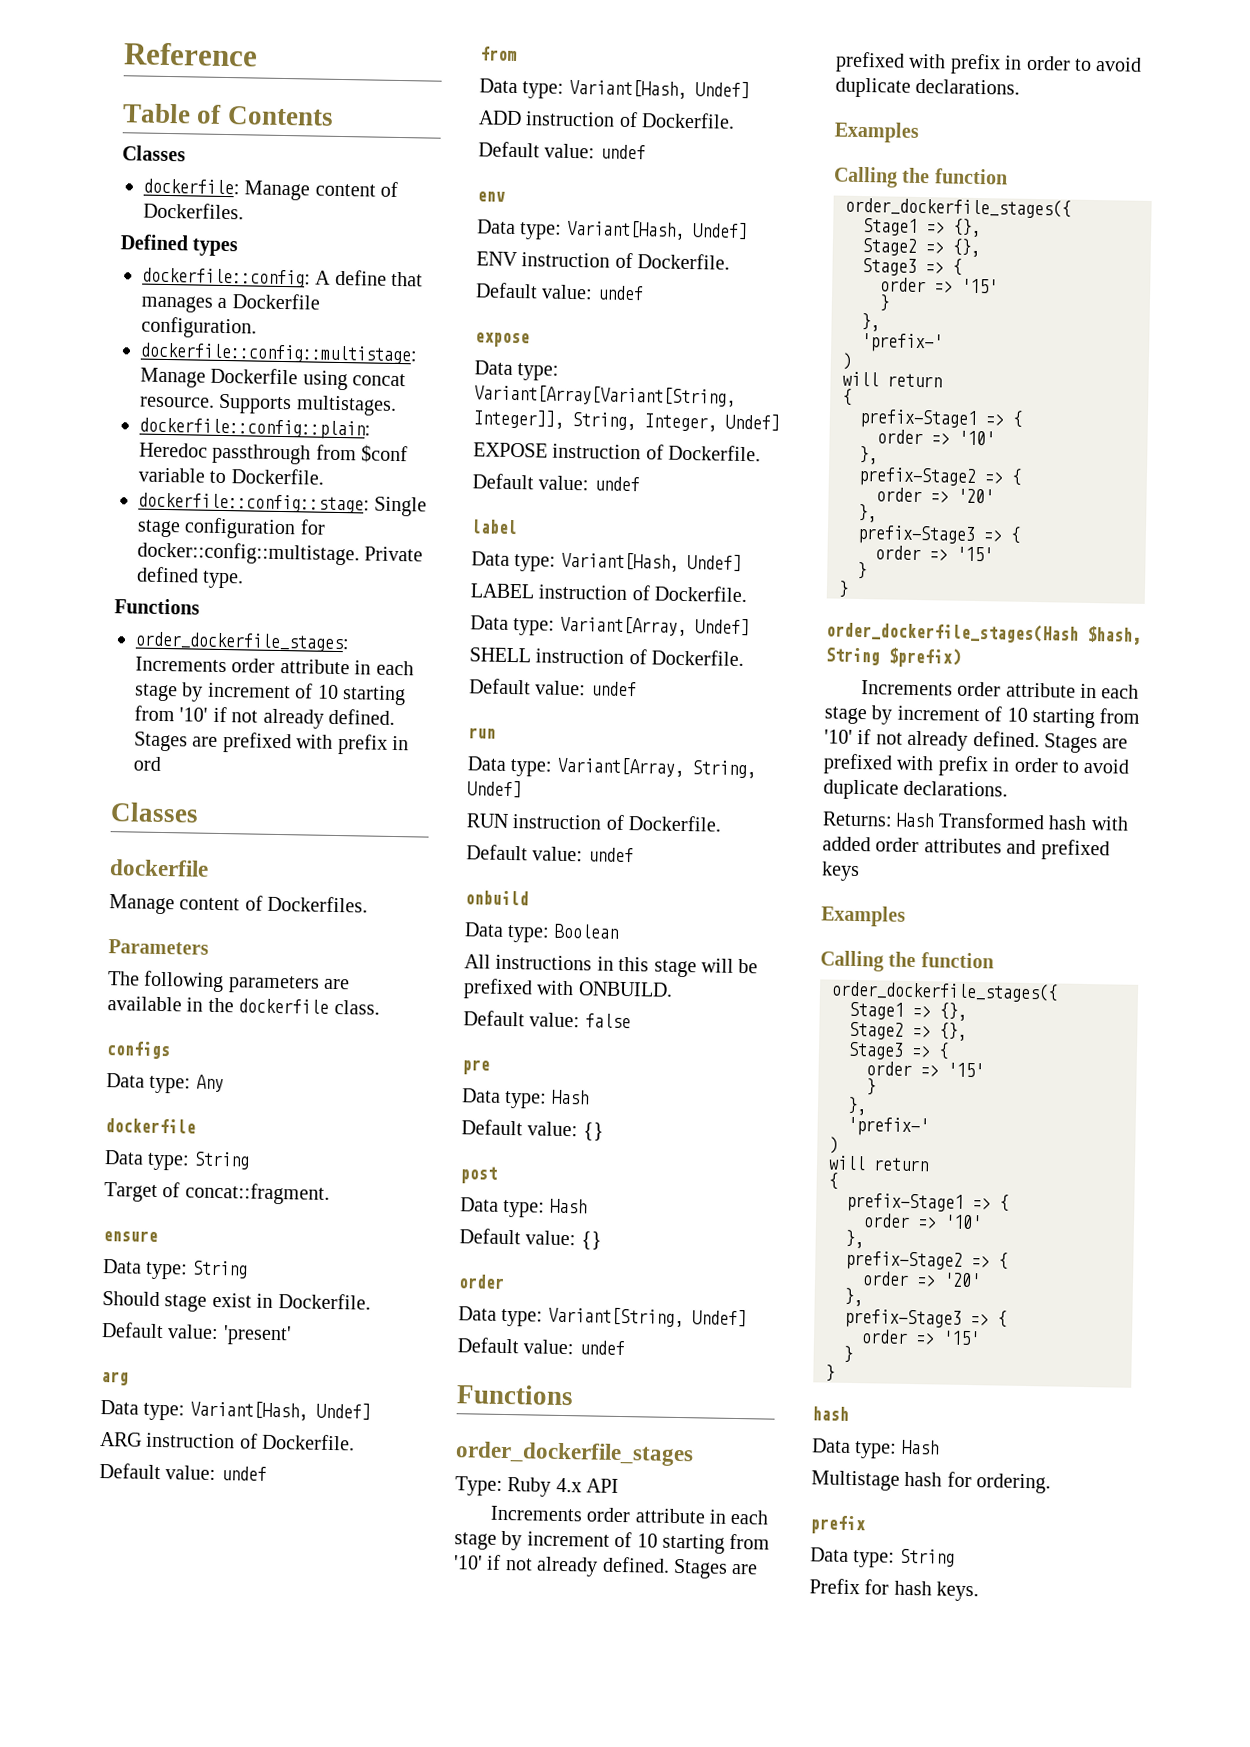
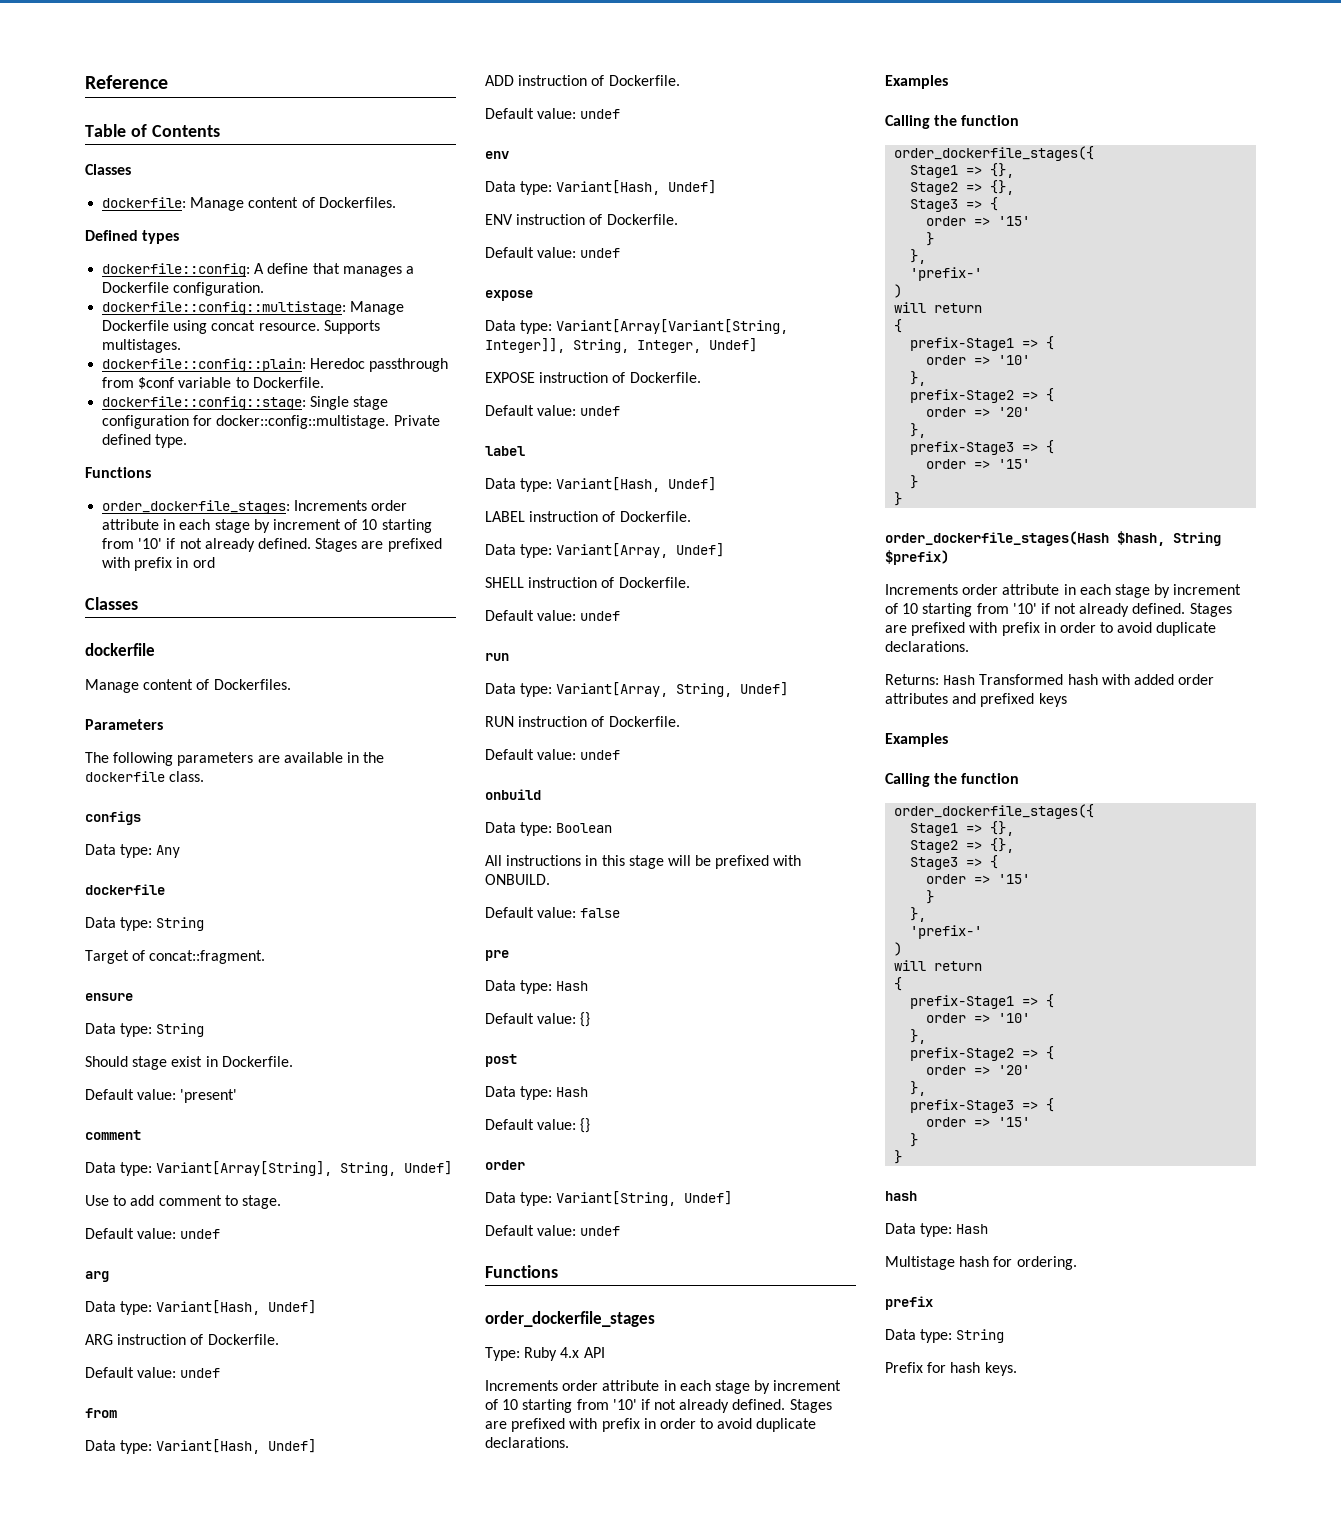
(292, 1335) none -> [85,1130,141,1140] [85,1161,453,1176] [85,1195,281,1209] [85,1228,221,1239] // comment // Data type: Variant[Array[String], String, Undef] // Use to add comment to stage. // Default value: undef

